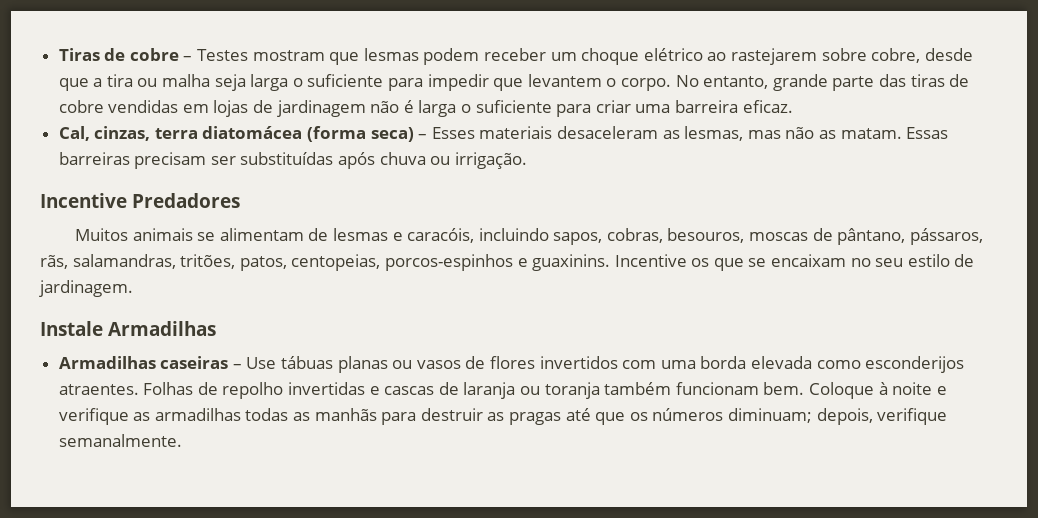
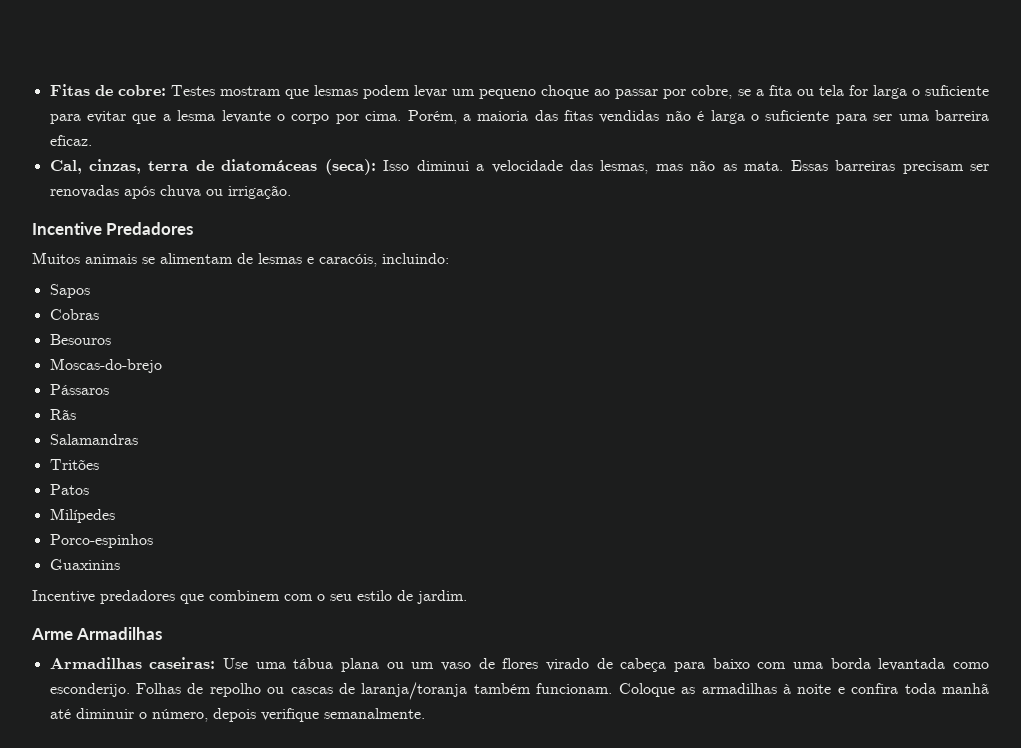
[58,48,193,61] Tiras de cobre – -> [49,84,166,96] Fitas de cobre:
[483,48,973,65] [58,74,970,91] [58,100,366,117] receber um choque elétrico ao rastejarem sobre cobre, desde que a tira ou malha seja larga o suficiente para impedir que levantem o corpo. No entanto, grande parte das tiras de cobre vendidas em lojas de jardinagem -> [414,85,989,99] [49,110,660,124] levar um pequeno choque ao passar por cobre, se a fita ou tela for larga o suficiente para evitar que a lesma levante o corpo por cima. Porém, a maioria das fitas vendidas
[595,100,631,113] criar -> [873,114,893,121] ser
[202,126,680,142] diatomácea (forma seca) – Esses materiais desaceleram as -> [195,159,594,175] de diatomáceas (seca): Isso diminui a velocidade das
[840,128,902,139] matam. -> [744,161,784,171] mata.
[240,152,334,165] substituídas -> [49,185,119,198] renovadas
[478,228,983,245] [40,254,871,271] incluindo sapos, cobras, besouros, moscas de pântano, pássaros, rãs, salamandras, tritões, patos, centopeias, porcos-espinhos e guaxinins. Incentive os que se encaixam no -> [382,253,449,264] [49,284,90,298] [49,309,99,320] [49,334,111,345] [49,358,162,373] [49,384,109,395] [49,409,76,420] [49,434,138,445] [49,459,99,470] [49,484,89,495] [49,508,115,523] [49,534,153,548] [49,559,120,570] [32,590,325,604] incluindo: // Sapos // Cobras // Besouros // Moscas-do-brejo // Pássaros // Rãs // Salamandras // Tritões // Patos // Milípedes // Porco-espinhos // Guaxinins // Incentive predadores que combinem com o
[39,280,133,297] [40,321,103,336] jardinagem. // Instale -> [417,590,467,604] [31,628,73,640] jardim. // Arme
[160,356,965,373] [58,382,947,399] [58,408,873,425] caseiras – Use tábuas planas ou vasos de flores invertidos com uma borda elevada como esconderijos atraentes. Folhas de repolho invertidas e cascas de laranja ou toranja também funcionam bem. Coloque à noite e verifique as armadilhas todas as manhãs para destruir as pragas até que os números diminuam; depois, -> [149,657,989,672] [49,682,990,700] [49,708,256,722] caseiras: Use uma tábua plana ou um vaso de flores virado de cabeça para baixo com uma borda levantada como esconderijo. Folhas de repolho ou cascas de laranja/toranja também funcionam. Coloque as armadilhas à noite e confira toda manhã até diminuir o número, depois

